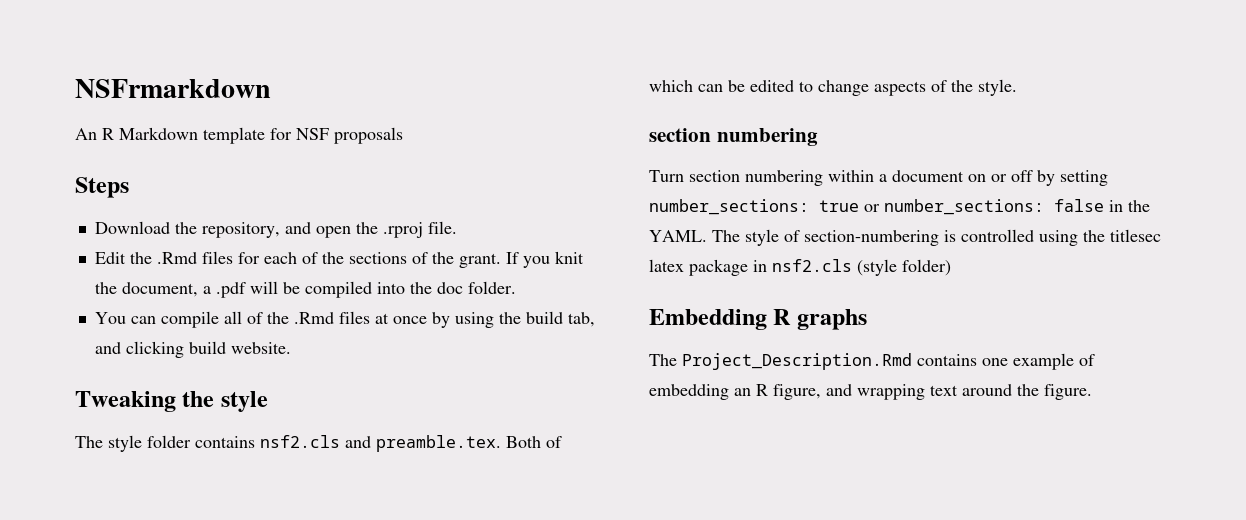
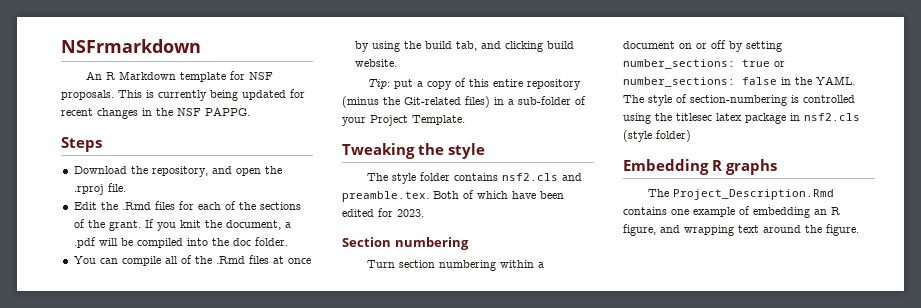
[334,127,403,144] proposals -> [61,89,305,101] [61,107,250,119] proposals. This is currently being updated for recent changes in the NSF PAPPG.
(291, 348) none -> [367,78,582,90] [342,96,586,108] [342,115,465,126] // Tip: put a copy of this entire repository (minus the Git-related files) in a sub-folder of your Project Template.
[698,79,1017,96] [649,128,711,142] can be edited to change aspects of the style. // section -> [512,191,564,199] [342,208,424,217] [342,237,391,247] have been edited for 2023. // Section

